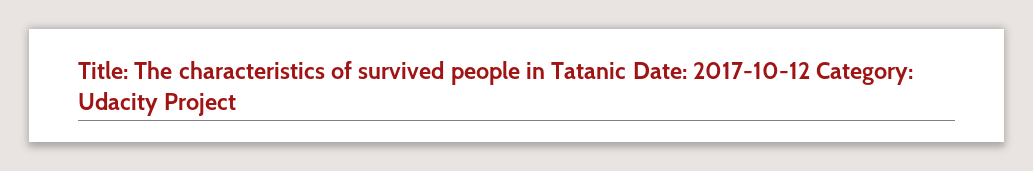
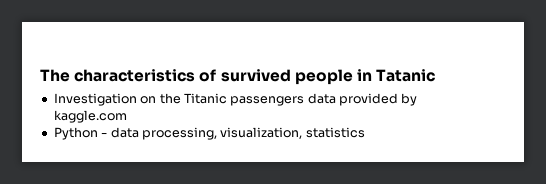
[78,61,128,79] Title: -> (40, 75) none
[632,62,914,85] [78,92,237,116] Date: 2017-10-12 Category: Udacity Project -> [53,93,418,106] [53,110,127,123] [53,127,365,140] // Investigation on the Titanic passengers data provided by kaggle.com // Python - data processing, visualization, statistics

